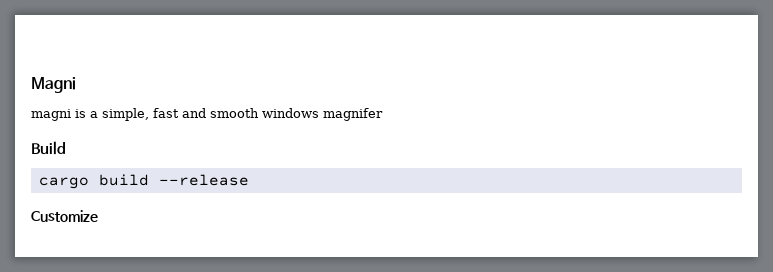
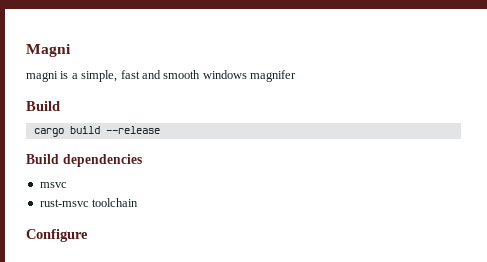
[31,210,98,222] Customize -> [26,154,142,167] [39,182,67,188] [39,198,139,207] [26,229,88,242] Build dependencies // msvc // rust-msvc toolchain // Configure

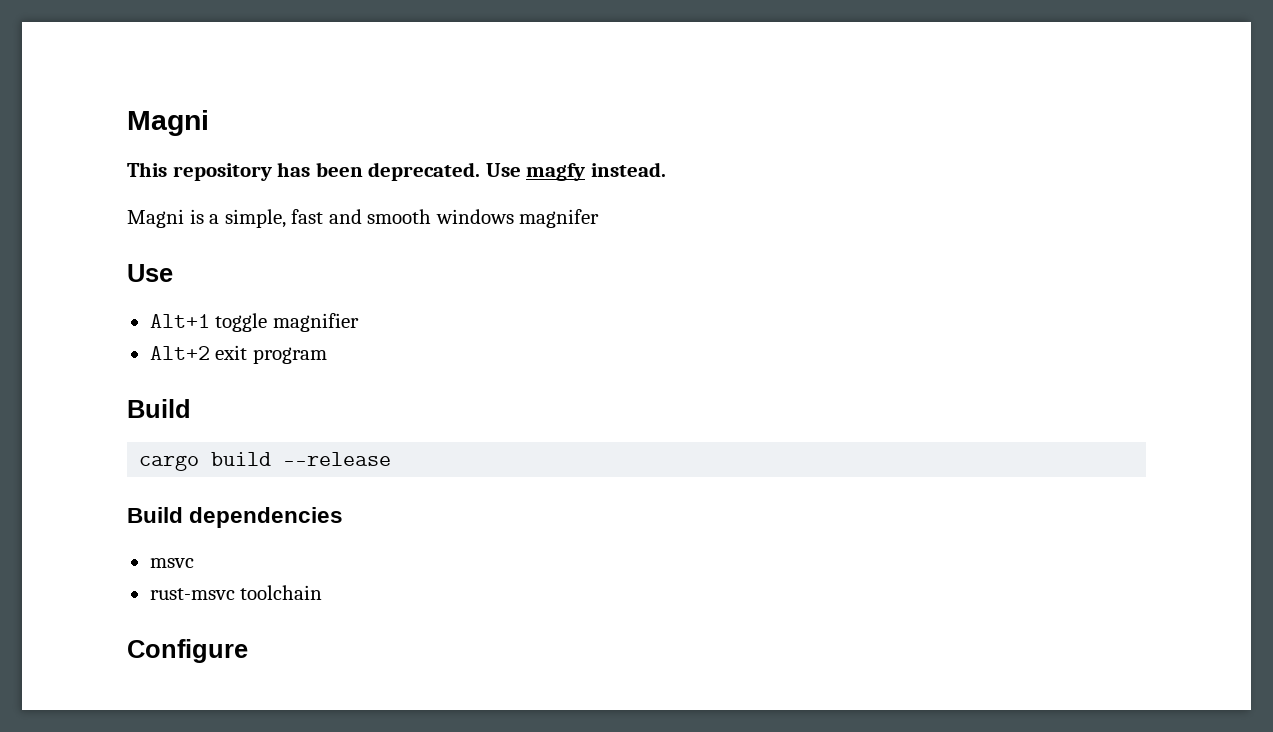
[26,71,58,82] magni -> [127,162,666,181] [127,209,184,228] This repository has been deprecated. Use magfy instead. // Magni
(296, 76) none -> [127,264,173,282] [149,313,359,332] [149,345,327,364] // Use // Alt+1 toggle magnifier // Alt+2 exit program

